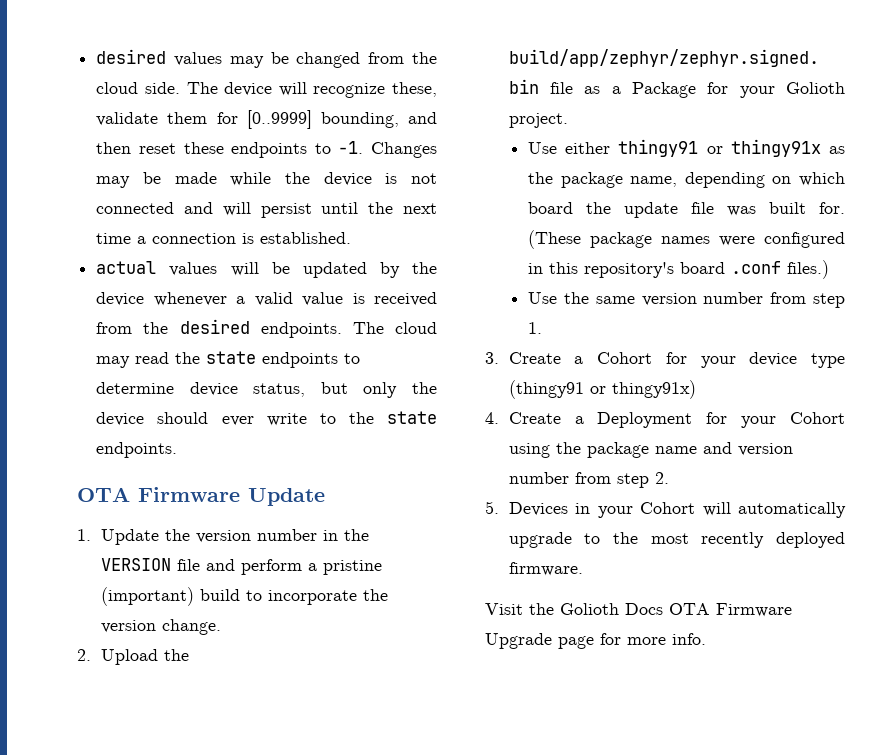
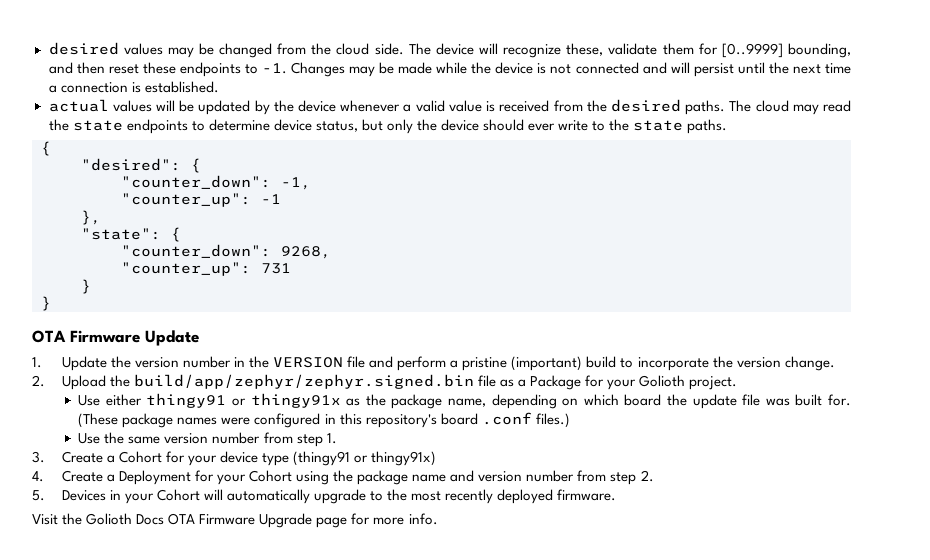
[260,322,342,338] endpoints. -> [685,100,726,115] paths.
[96,442,178,458] endpoints. -> [687,119,728,134] [41,141,51,156] [81,158,201,173] [121,175,311,190] [121,193,281,207] [81,210,101,225] [81,227,181,242] [121,244,331,259] [121,262,291,276] [81,279,91,294] [41,296,51,311] paths. // { // "desired": { // "counter_down": -1, // "counter_up": -1 // }, // "state": { // "counter_down": 9268, // "counter_up": 731 // } // }

